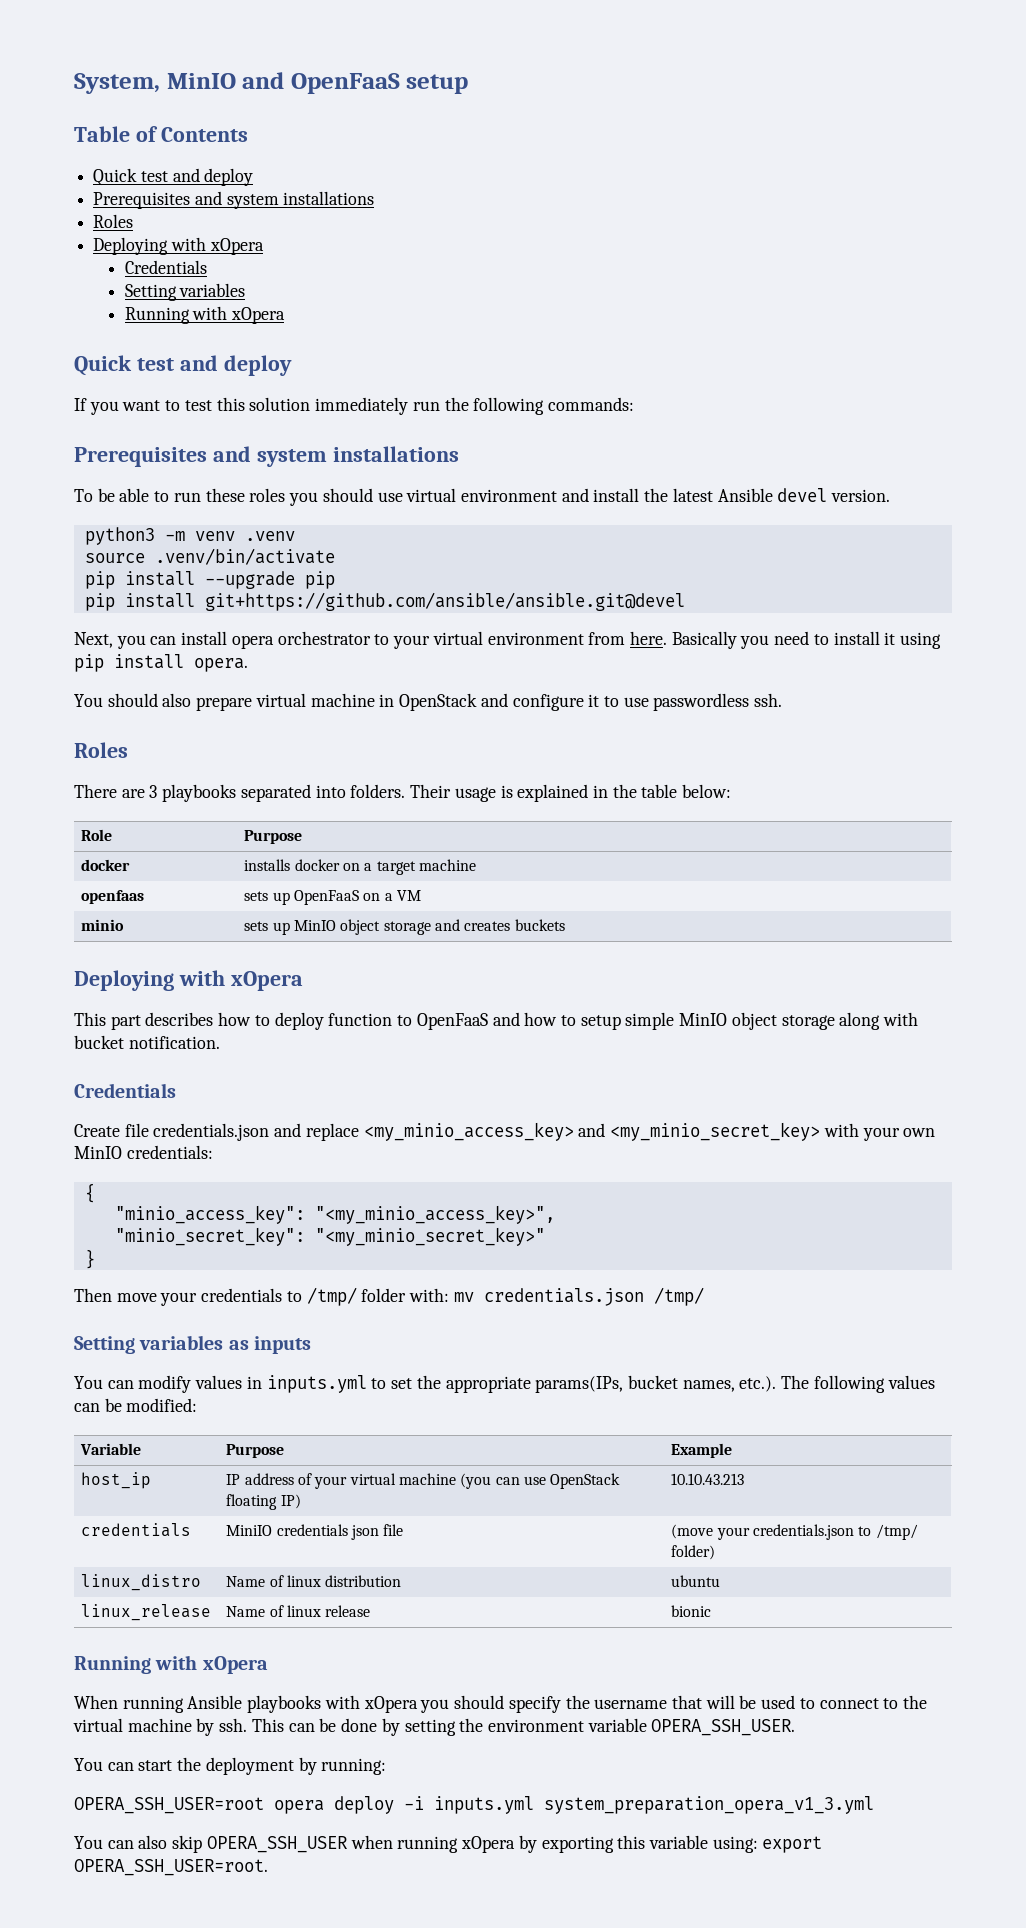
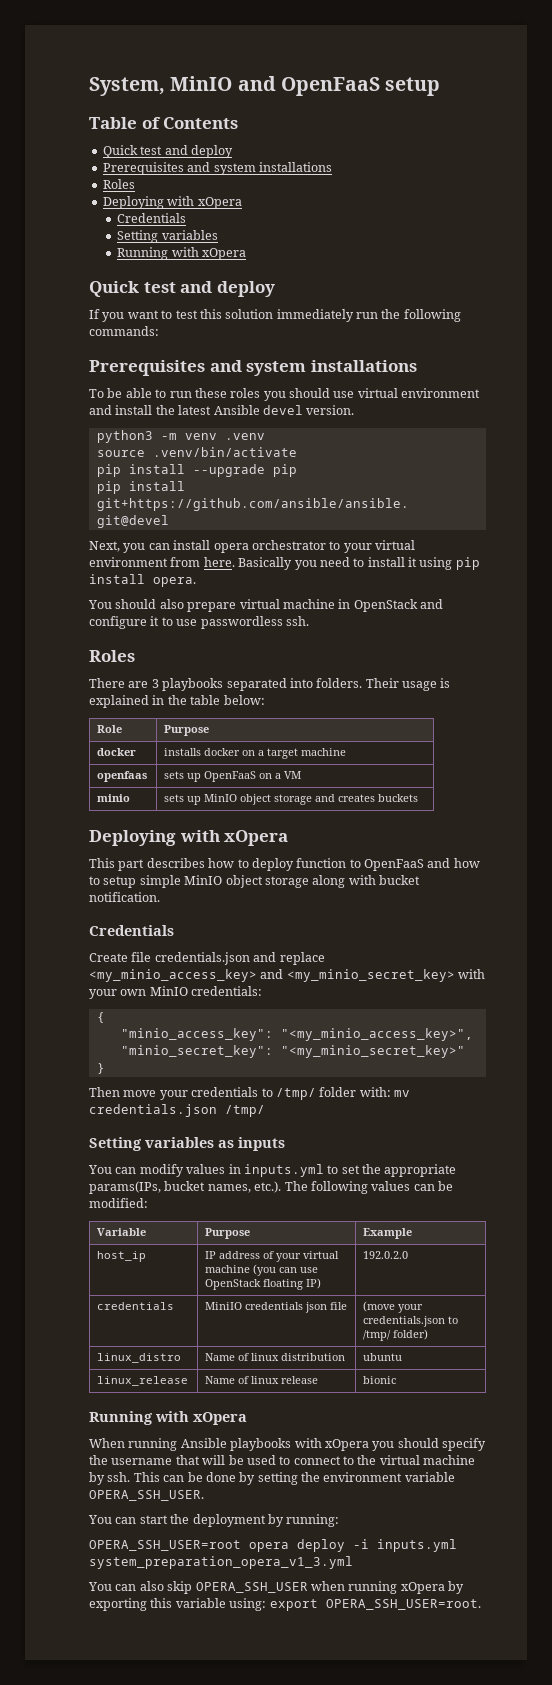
[671,1473,745,1485] 10.10.43.213 -> [363,1251,409,1259] 192.0.2.0

